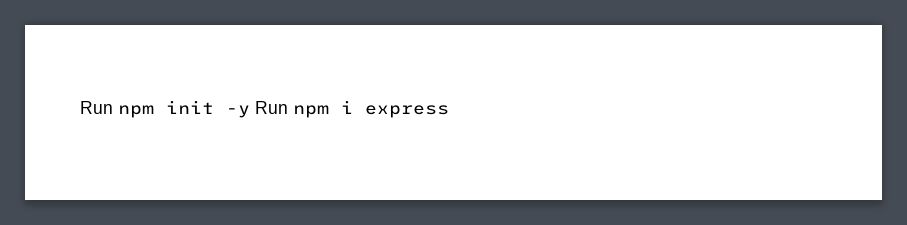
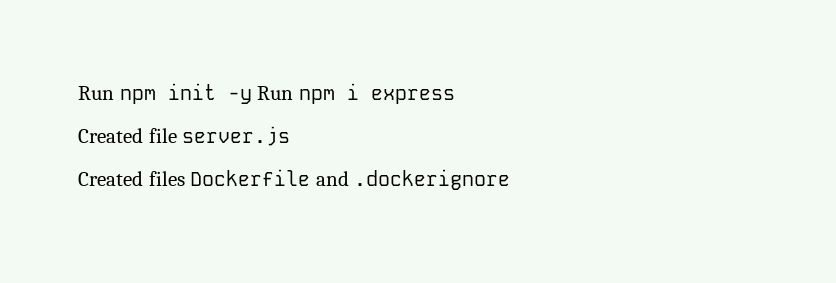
(449, 111) none -> [78,126,291,146] [78,169,511,190] // Created file server.js // Created files Dockerfile and .dockerignore

